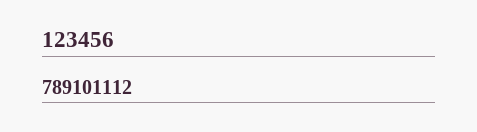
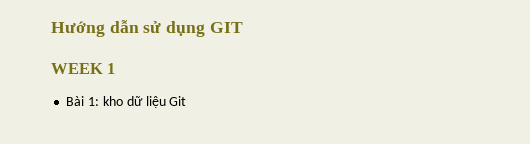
[42,32,114,47] [42,80,132,94] 123456 // 789101112 -> [51,20,243,37] [51,63,116,74] [66,96,187,108] Hướng dẫn sử dụng GIT // WEEK 1 // Bài 1: kho dữ liệu Git

